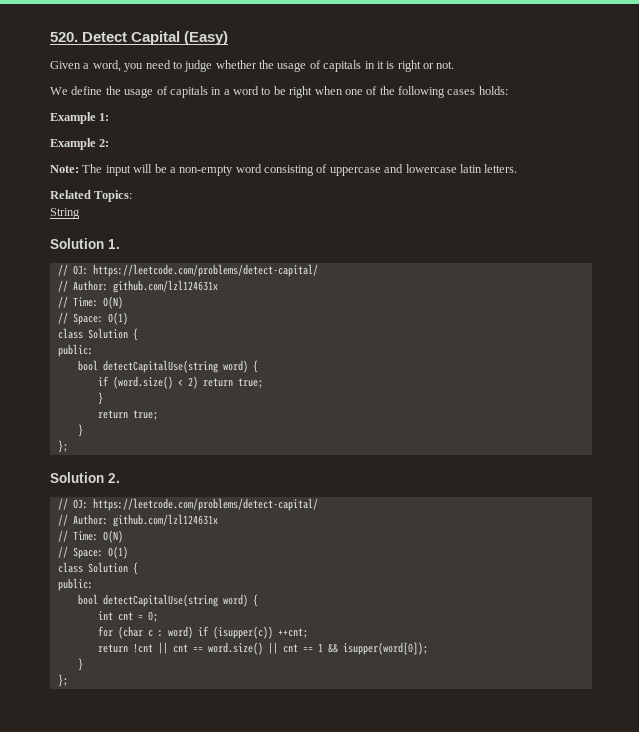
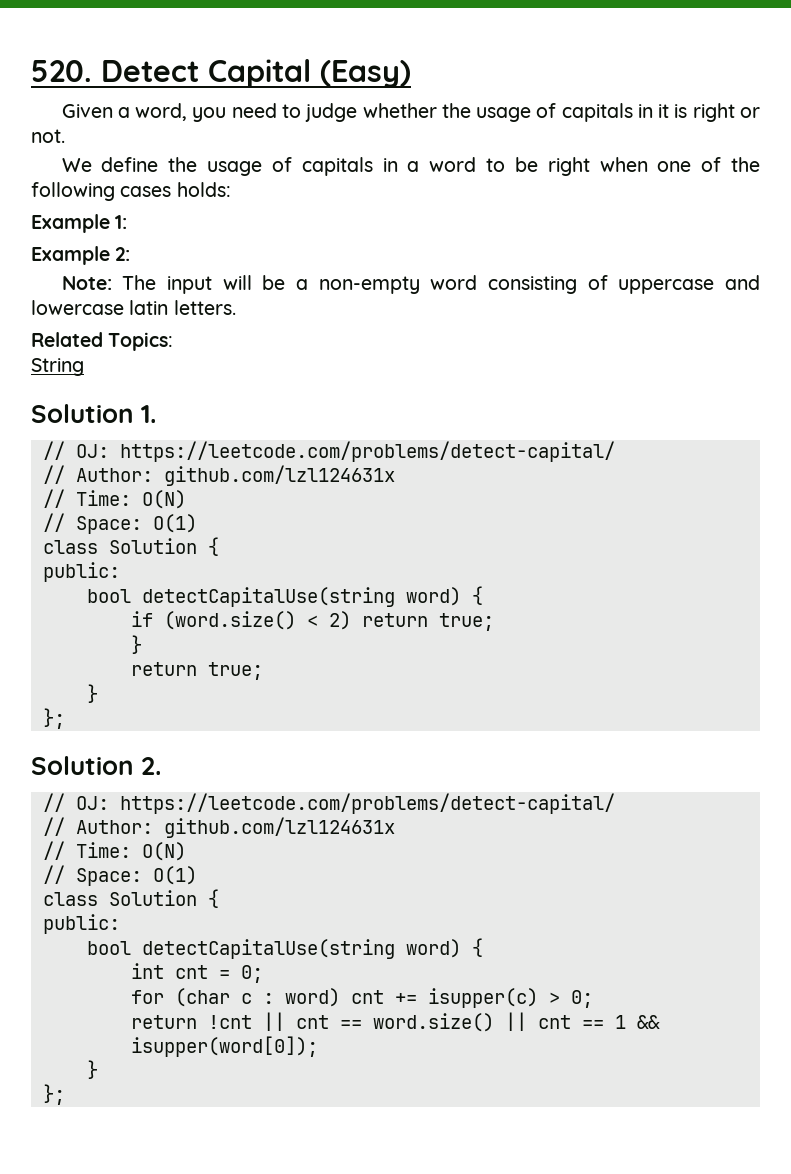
[197,626,308,639] if (isupper(c)) ++cnt; -> [350,988,593,1008] cnt += isupper(c) > 0;

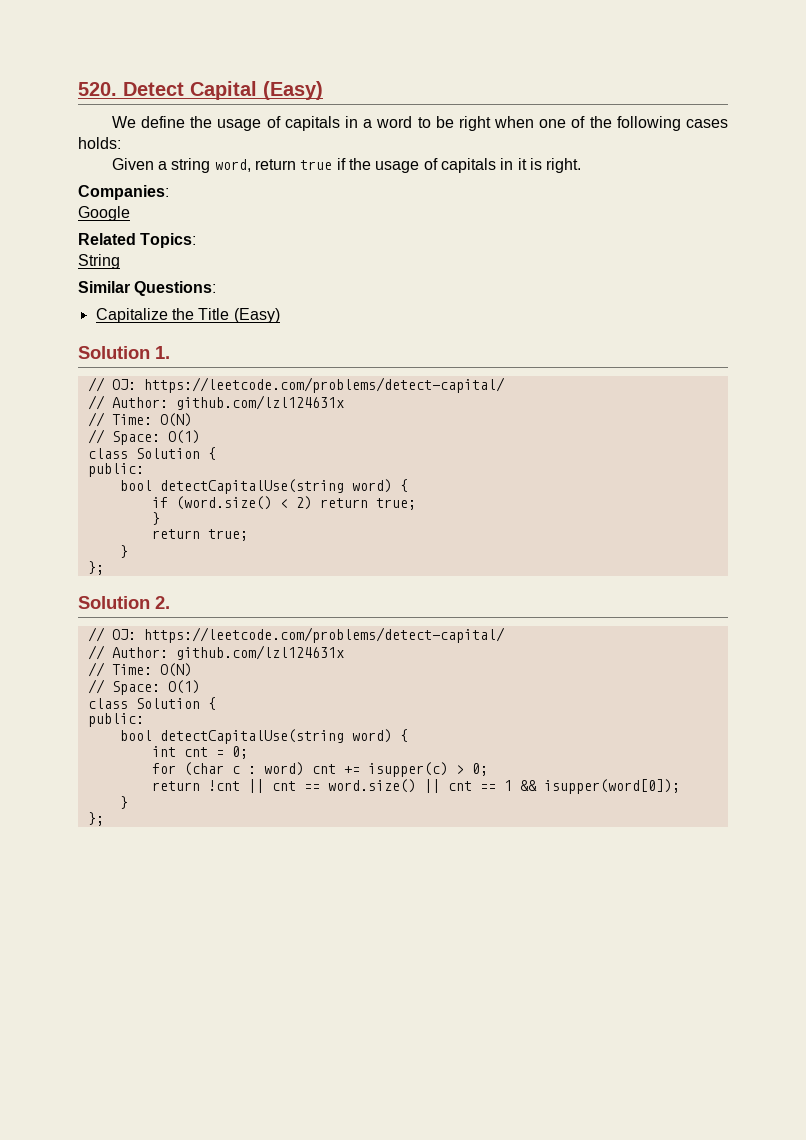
[61,103,761,122] [31,129,65,143] // Given a word, you need to judge whether the usage of capitals in it is right or not. -> (323, 90) none
[31,214,128,233] [31,246,131,265] [61,275,761,294] [31,300,236,315] [31,332,174,351] [31,358,84,376] Example 1: // Example 2: // Note: The input will be a non-empty word consisting of uppercase and lowercase latin letters. // Related Topics: // String -> [111,158,582,173] [78,185,169,200] [78,206,130,221] [78,233,197,248] [78,254,120,269] [78,281,217,296] [95,308,280,323] Given a string word, return true if the usage of capitals in it is right. // Companies: // Google // Related Topics: // String // Similar Questions: // Capitalize the Title (Easy)

